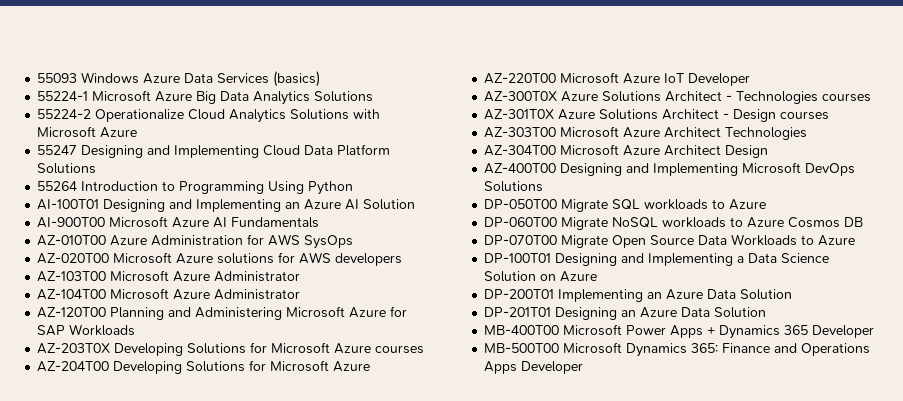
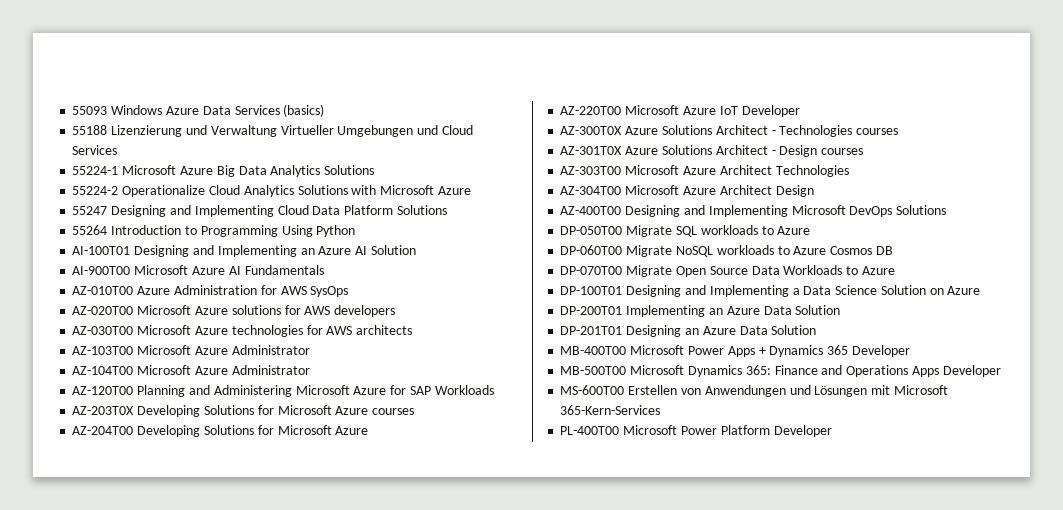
(321, 79) none -> [72,125,473,137] [72,145,118,155] // 55188 Lizenzierung und Verwaltung Virtueller Umgebungen und Cloud Services
(403, 259) none -> [72,325,413,337] // AZ-030T00 Microsoft Azure technologies for AWS architects
(584, 367) none -> [560,385,948,397] [560,405,661,415] [560,425,832,437] // MS-600T00 Erstellen von Anwendungen und Lösungen mit Microsoft 365-Kern-Services // PL-400T00 Microsoft Power Platform Developer

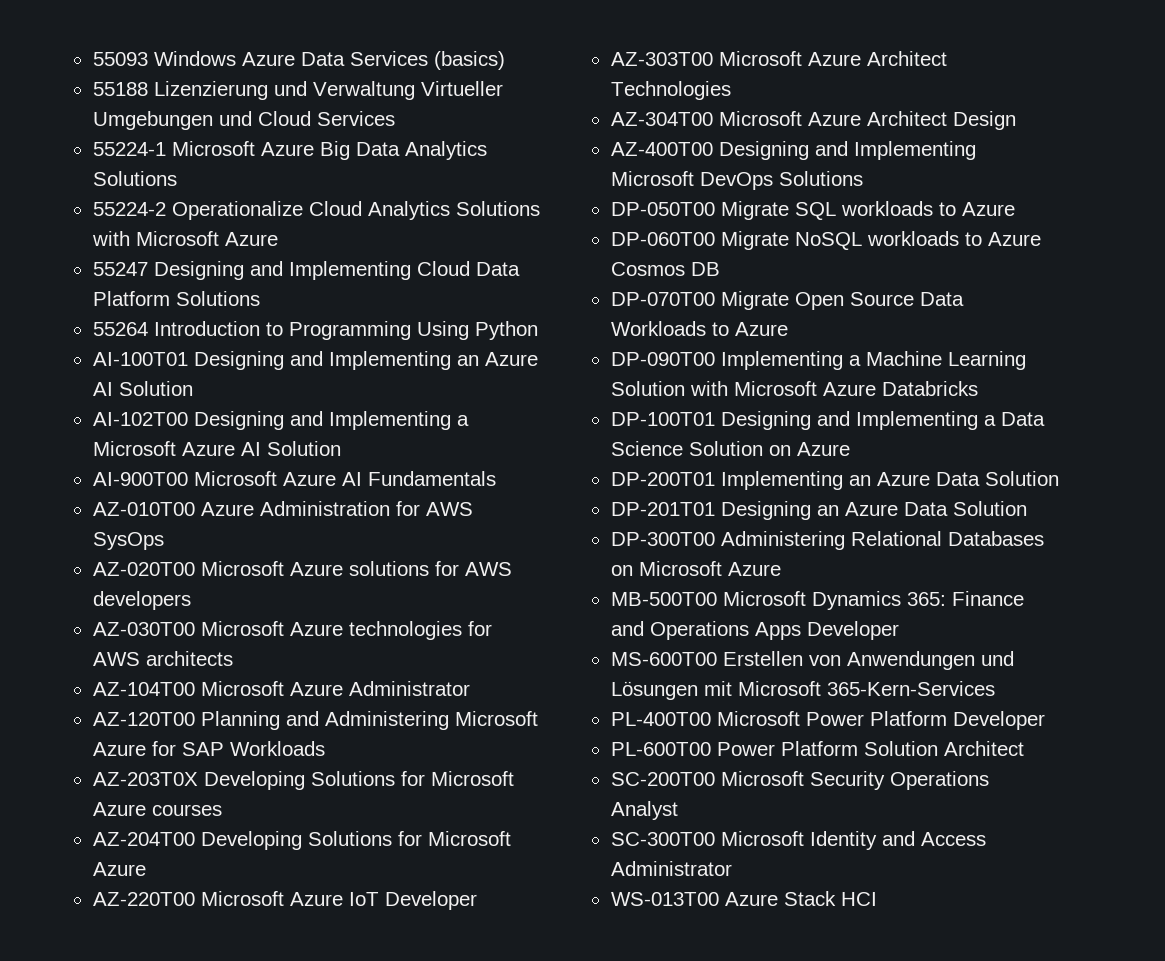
(416, 250) none -> [92,411,469,430] [92,441,341,456] // AI-102T00 Designing and Implementing a Microsoft Azure AI Solution
[72,345,310,355] // AZ-103T00 Microsoft Azure Administrator -> (233, 658) none
[560,125,899,137] [560,145,864,157] // AZ-300T0X Azure Solutions Architect - Technologies courses // AZ-301T0X Azure Solutions Architect - Design courses -> (477, 900) none
(895, 270) none -> [610,351,1026,370] [610,381,978,396] // DP-090T00 Implementing a Machine Learning Solution with Microsoft Azure Databricks
[560,345,910,357] MB-400T00 Microsoft Power Apps + Dynamics 365 Developer -> [610,531,1044,550] [610,561,781,576] DP-300T00 Administering Relational Databases on Microsoft Azure
(832, 431) none -> [610,741,1024,756] [610,771,989,790] [610,801,678,820] [610,831,986,850] [610,861,732,876] [610,891,877,906] // PL-600T00 Power Platform Solution Architect // SC-200T00 Microsoft Security Operations Analyst // SC-300T00 Microsoft Identity and Access Administrator // WS-013T00 Azure Stack HCI

